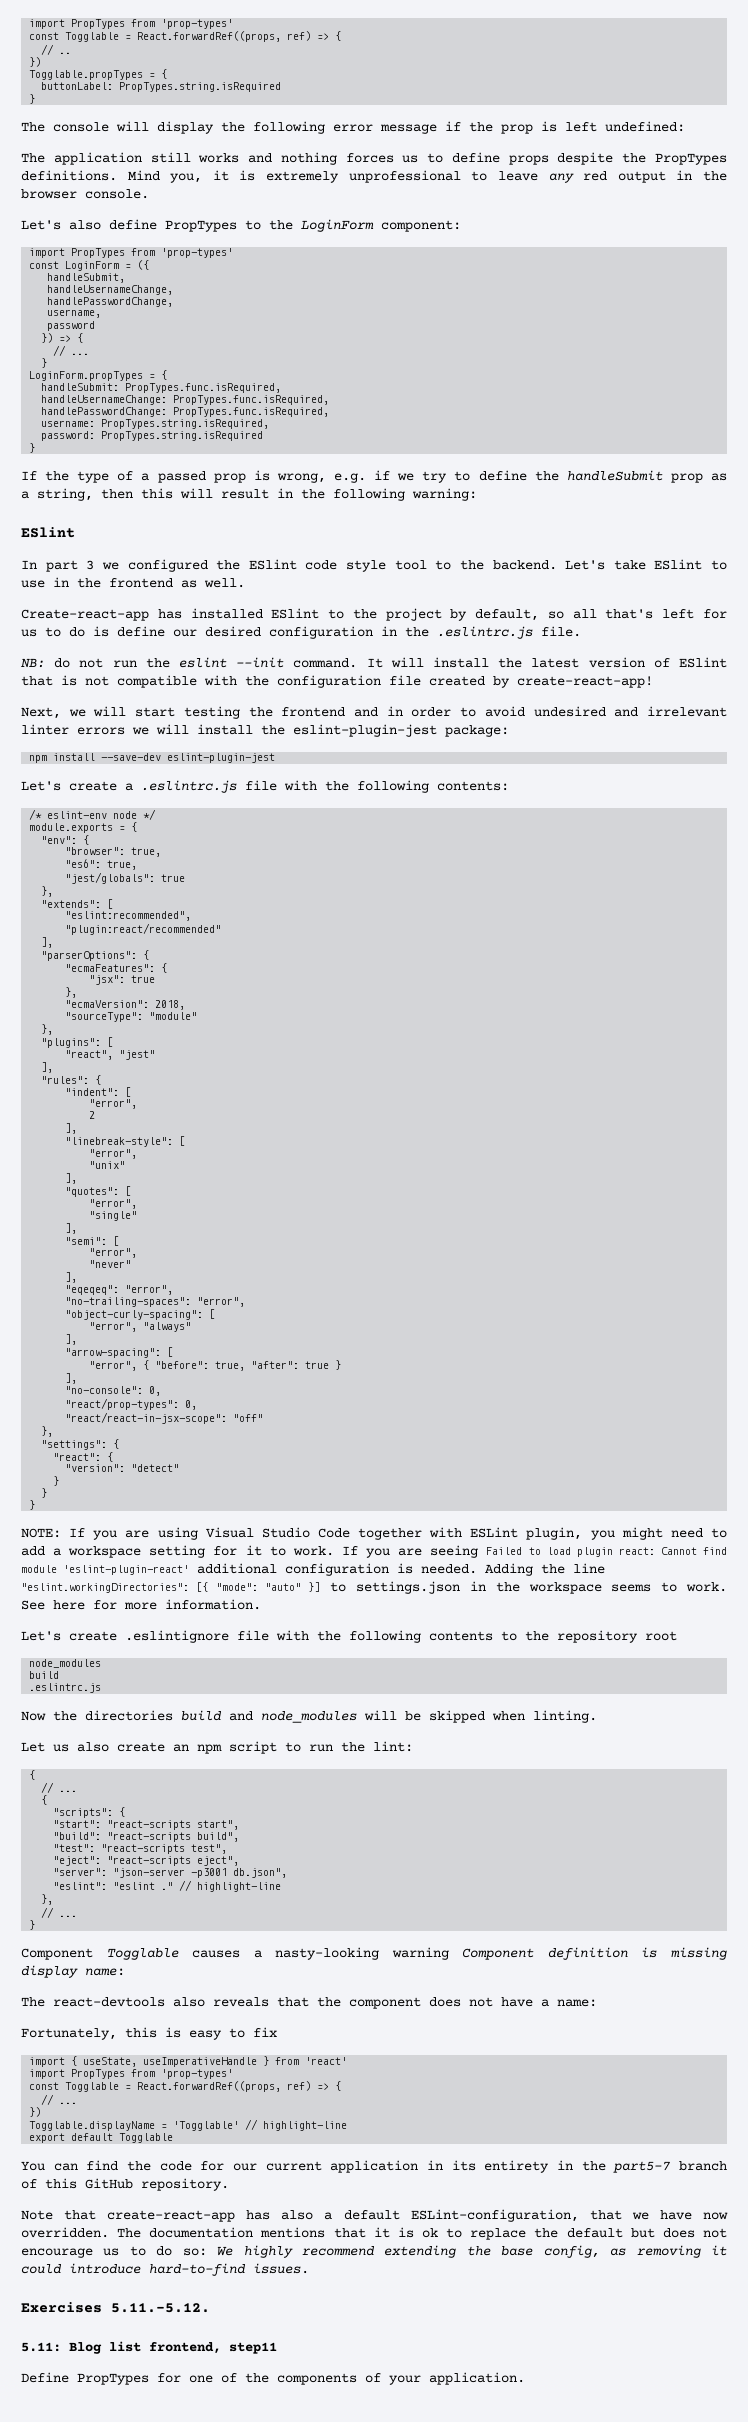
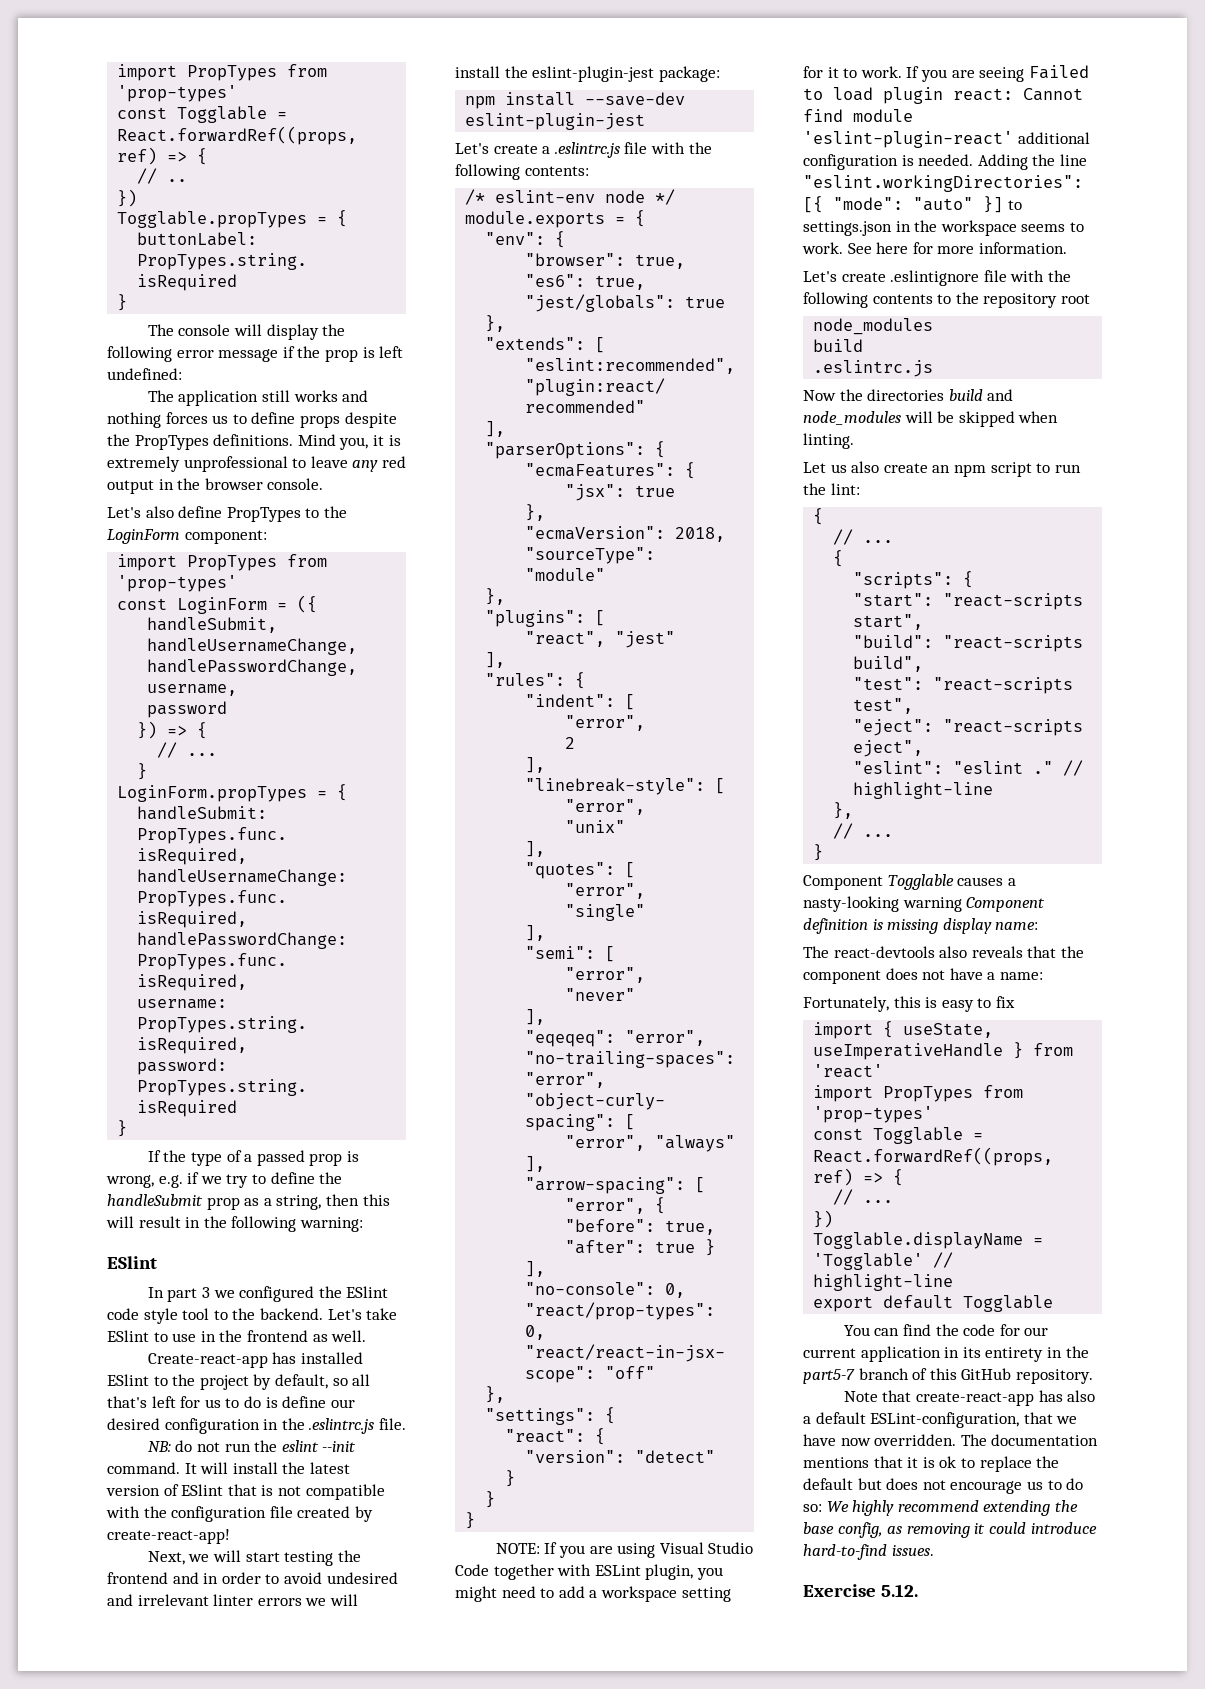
[53,1868,288,1878] // "server": "json-server -p3001 db.json", -> (924, 748) none
[21,2302,210,2313] [21,2341,277,2354] [21,2372,525,2385] Exercises 5.11.-5.12. // 5.11: Blog list frontend, step11 // Define PropTypes for one of the components of your application. -> [803,1584,919,1597] Exercise 5.12.

